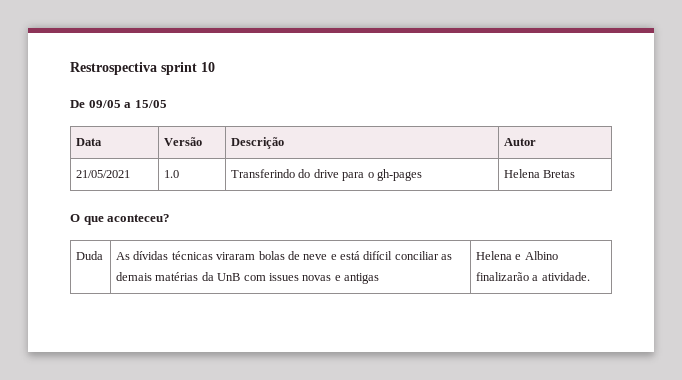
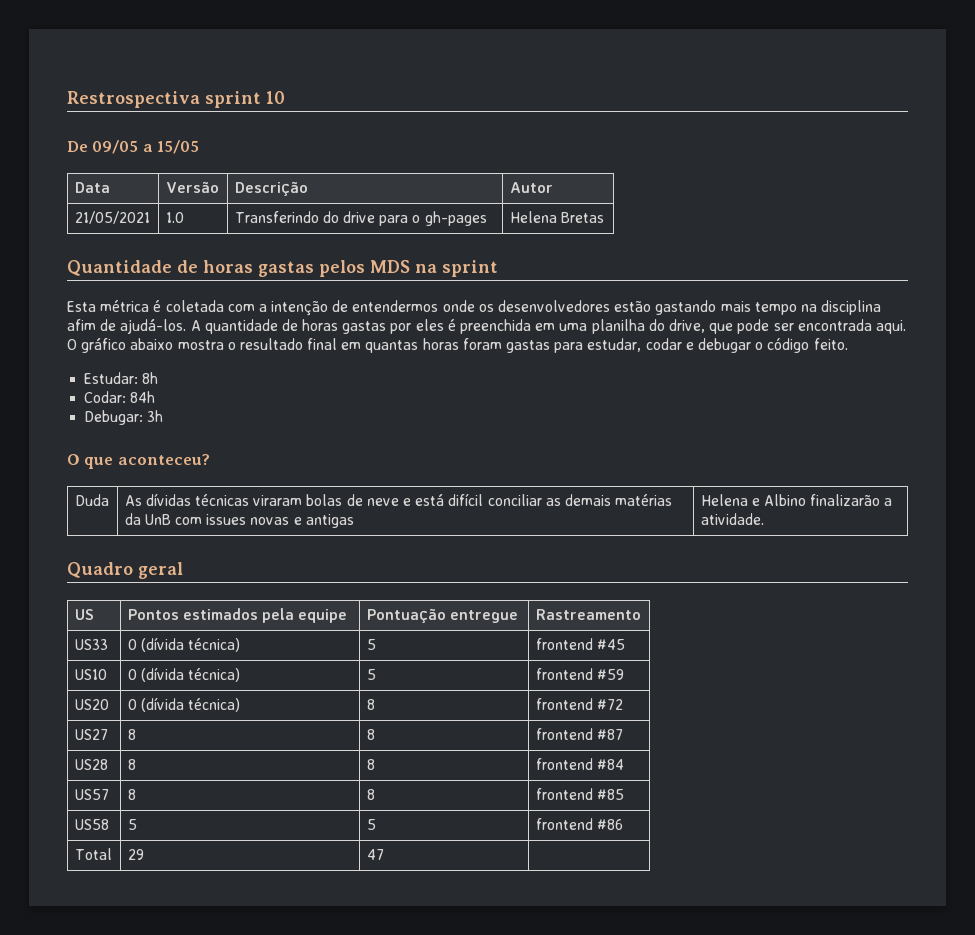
(576, 174) none -> [67,260,498,277] [67,300,882,316] [67,319,906,334] [67,337,848,353] [84,372,159,384] [84,391,156,403] [84,410,164,425] // Quantidade de horas gastas pelos MDS na sprint // Esta métrica é coletada com a intenção de entendermos onde os desenvolvedores estão gastando mais tempo na disciplina afim de ajudá-los. A quantidade de horas gastas por eles é preenchida em uma planilha do drive, que pode ser encontrada aqui. O gráfico abaixo mostra o resultado final em quantas horas foram gastas para estudar, codar e debugar o código feito. // Estudar: 8h // Codar: 84h // Debugar: 3h
(590, 276) none -> [67,562,183,579] [74,609,94,620] [127,608,348,623] [366,608,518,623] [535,609,641,620] [74,639,108,650] [127,637,241,652] [366,639,376,650] [535,638,625,650] [74,669,107,680] [127,667,241,682] [366,669,376,680] [535,668,624,680] [74,699,109,710] [127,697,241,712] [366,699,375,710] [535,698,623,710] [74,729,108,740] [127,729,136,740] [366,729,375,740] [535,728,623,740] [74,759,108,770] [127,759,136,770] [366,759,375,770] [535,758,624,770] [74,789,109,800] [127,789,136,800] [366,789,375,800] [535,788,624,800] [74,819,109,830] [127,819,137,830] [366,819,376,830] [535,818,623,830] [74,848,112,860] [127,849,144,860] [366,849,384,860] // Quadro geral // US | Pontos estimados pela equipe | Pontuação entregue | Rastreamento // US33 | 0 (dívida técnica) | 5 | frontend #45 // US10 | 0 (dívida técnica) | 5 | frontend #59 // US20 | 0 (dívida técnica) | 8 | frontend #72 // US27 | 8 | 8 | frontend #87 // US28 | 8 | 8 | frontend #84 // US57 | 8 | 8 | frontend #85 // US58 | 5 | 5 | frontend #86 // Total | 29 | 47 |

